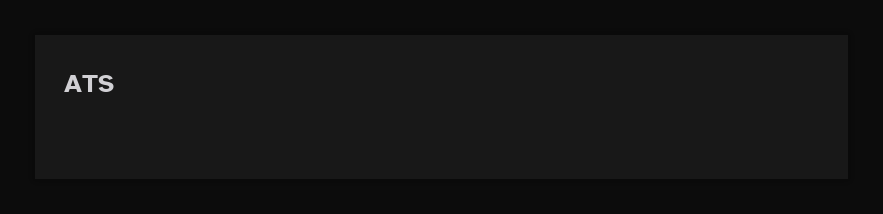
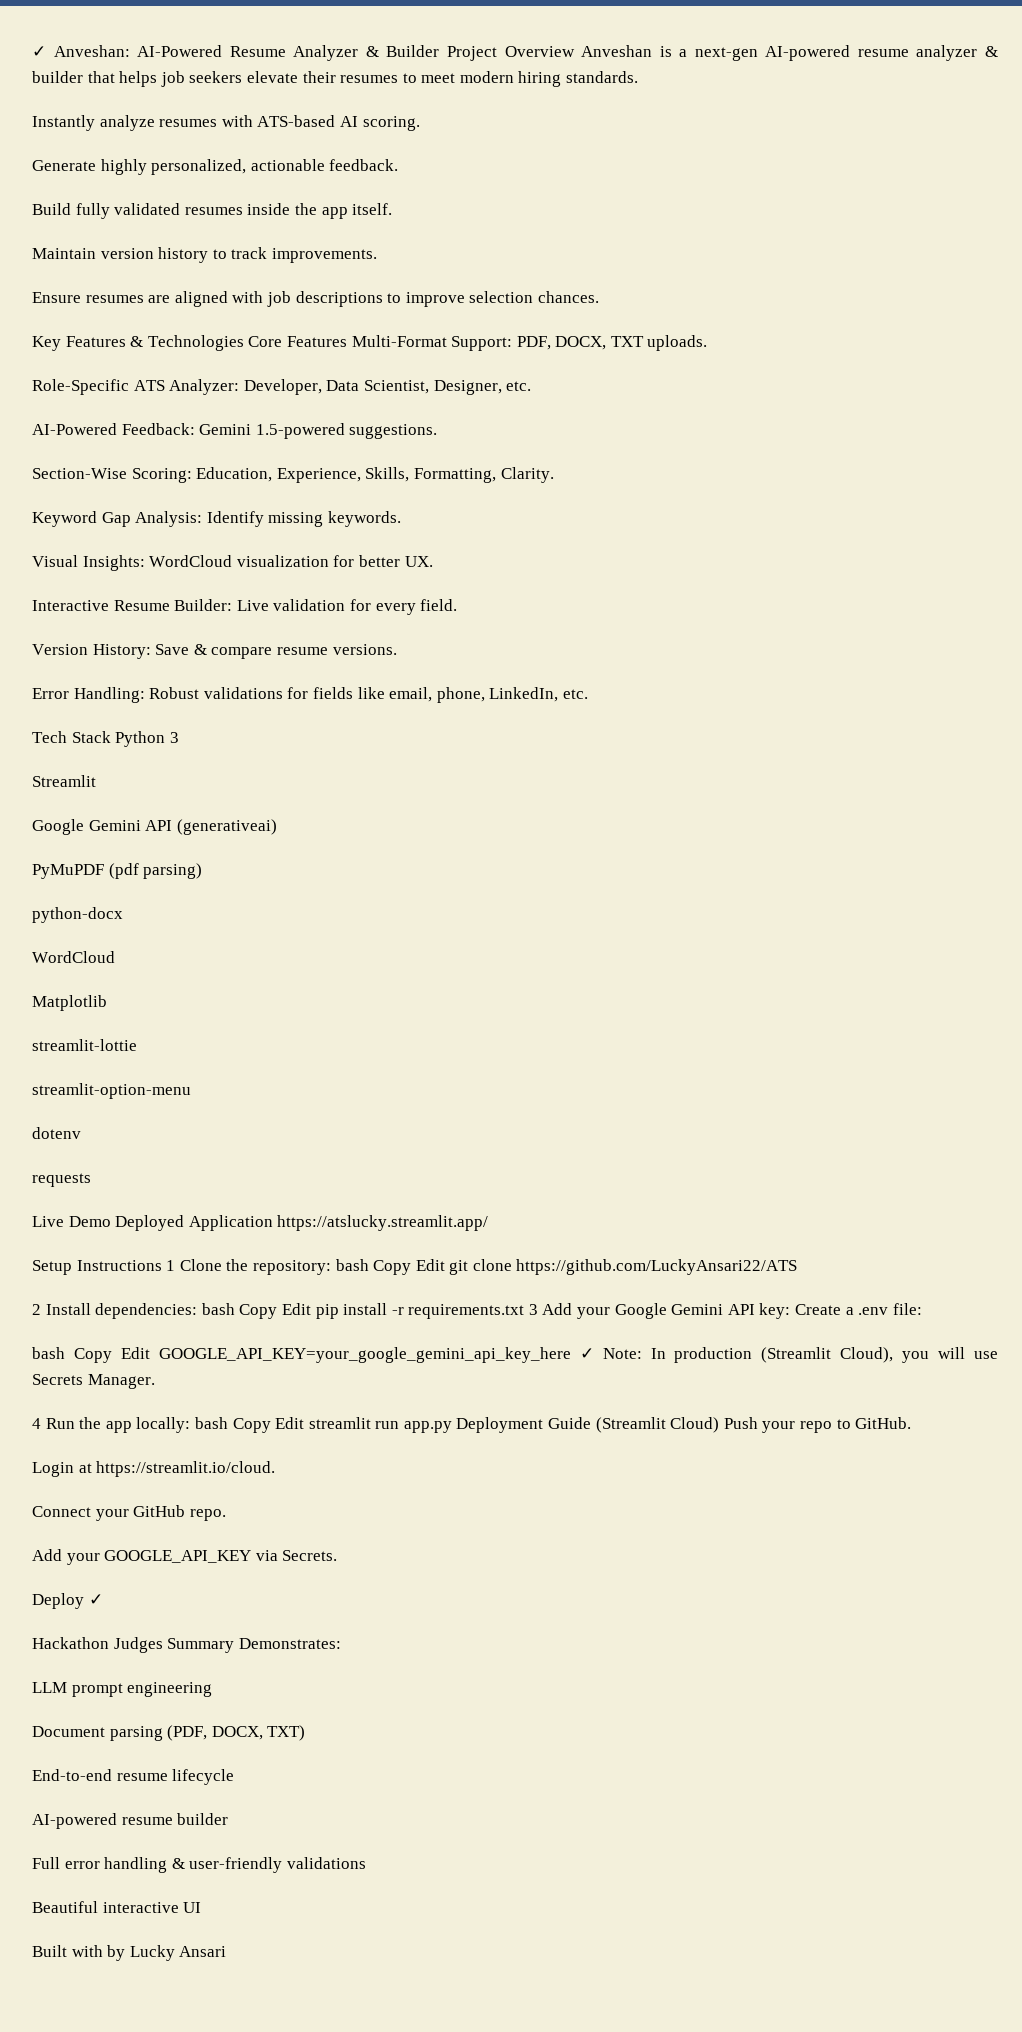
[64,75,114,92] ATS -> [32,45,998,61] [32,71,639,87] [32,115,420,131] [32,159,399,175] [32,203,393,219] [32,247,377,263] [32,291,599,307] [32,335,708,351] [32,379,532,395] [32,423,438,439] [32,467,554,483] [32,511,401,527] [32,555,433,571] [32,599,458,615] [32,644,397,659] [32,687,588,703] [32,731,179,747] [32,775,96,787] [32,819,277,835] [32,863,203,879] [32,907,123,923] [32,951,115,963] [32,995,107,1011] [32,1039,137,1051] [32,1083,191,1099] [32,1127,81,1139] [32,1173,91,1187] [32,1215,489,1231] [32,1259,798,1275] [32,1303,922,1319] [32,1347,998,1363] [32,1374,155,1389] [32,1417,912,1433] [32,1461,276,1477] [32,1505,226,1521] [32,1549,338,1565] [32,1593,103,1609] [32,1637,341,1653] [32,1682,213,1697] [32,1725,306,1741] [32,1769,235,1785] [32,1813,229,1829] [32,1857,366,1873] [32,1901,202,1913] [32,1945,227,1961] ✓ Anveshan: AI-Powered Resume Analyzer & Builder Project Overview Anveshan is a next-gen AI-powered resume analyzer & builder that helps job seekers elevate their resumes to meet modern hiring standards. // Instantly analyze resumes with ATS-based AI scoring. // Generate highly personalized, actionable feedback. // Build fully validated resumes inside the app itself. // Maintain version history to track improvements. // Ensure resumes are aligned with job descriptions to improve selection chances. // Key Features & Technologies Core Features Multi-Format Support: PDF, DOCX, TXT uploads. // Role-Specific ATS Analyzer: Developer, Data Scientist, Designer, etc. // AI-Powered Feedback: Gemini 1.5-powered suggestions. // Section-Wise Scoring: Education, Experience, Skills, Formatting, Clarity. // Keyword Gap Analysis: Identify missing keywords. // Visual Insights: WordCloud visualization for better UX. // Interactive Resume Builder: Live validation for every field. // Version History: Save & compare resume versions. // Error Handling: Robust validations for fields like email, phone, LinkedIn, etc. // Tech Stack Python 3 // Streamlit // Google Gemini API (generativeai) // PyMuPDF (pdf parsing) // python-docx // WordCloud // Matplotlib // streamlit-lottie // streamlit-option-menu // dotenv // requests // Live Demo Deployed Application https://atslucky.streamlit.app/ // Setup Instructions 1 Clone the repository: bash Copy Edit git clone https://github.com/LuckyAnsari22/ATS // 2 Install dependencies: bash Copy Edit pip install -r requirements.txt 3 Add your Google Gemini API key: Create a .env file: // bash Copy Edit GOOGLE_API_KEY=your_google_gemini_api_key_here ✓ Note: In production (Streamlit Cloud), you will use Secrets Manager. // 4 Run the app locally: bash Copy Edit streamlit run app.py Deployment Guide (Streamlit Cloud) Push your repo to GitHub. // Login at https://streamlit.io/cloud. // Connect your GitHub repo. // Add your GOOGLE_API_KEY via Secrets. // Deploy ✓ // Hackathon Judges Summary Demonstrates: // LLM prompt engineering // Document parsing (PDF, DOCX, TXT) // End-to-end resume lifecycle // AI-powered resume builder // Full error handling & user-friendly validations // Beautiful interactive UI // Built with by Lucky Ansari

